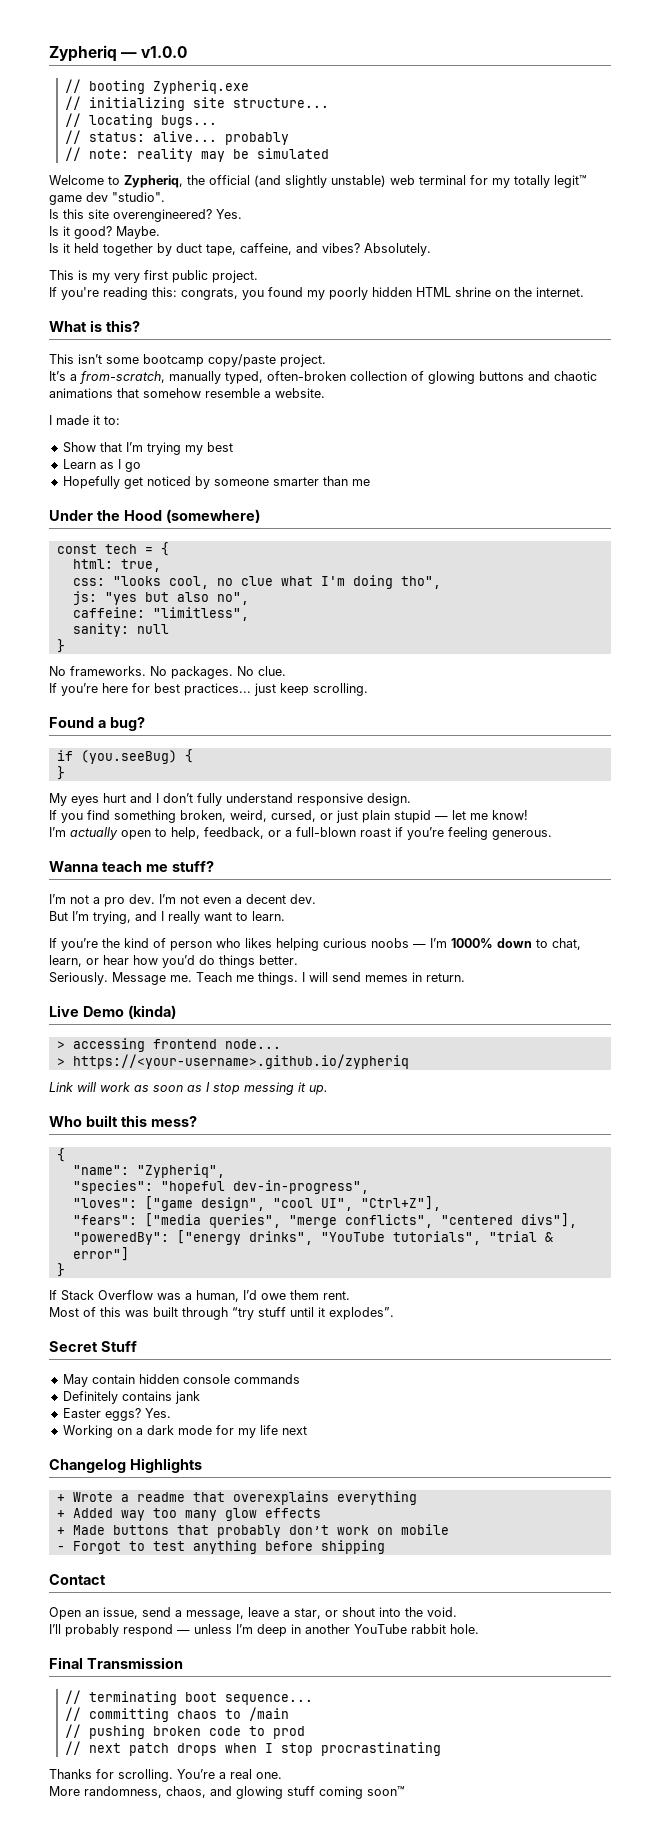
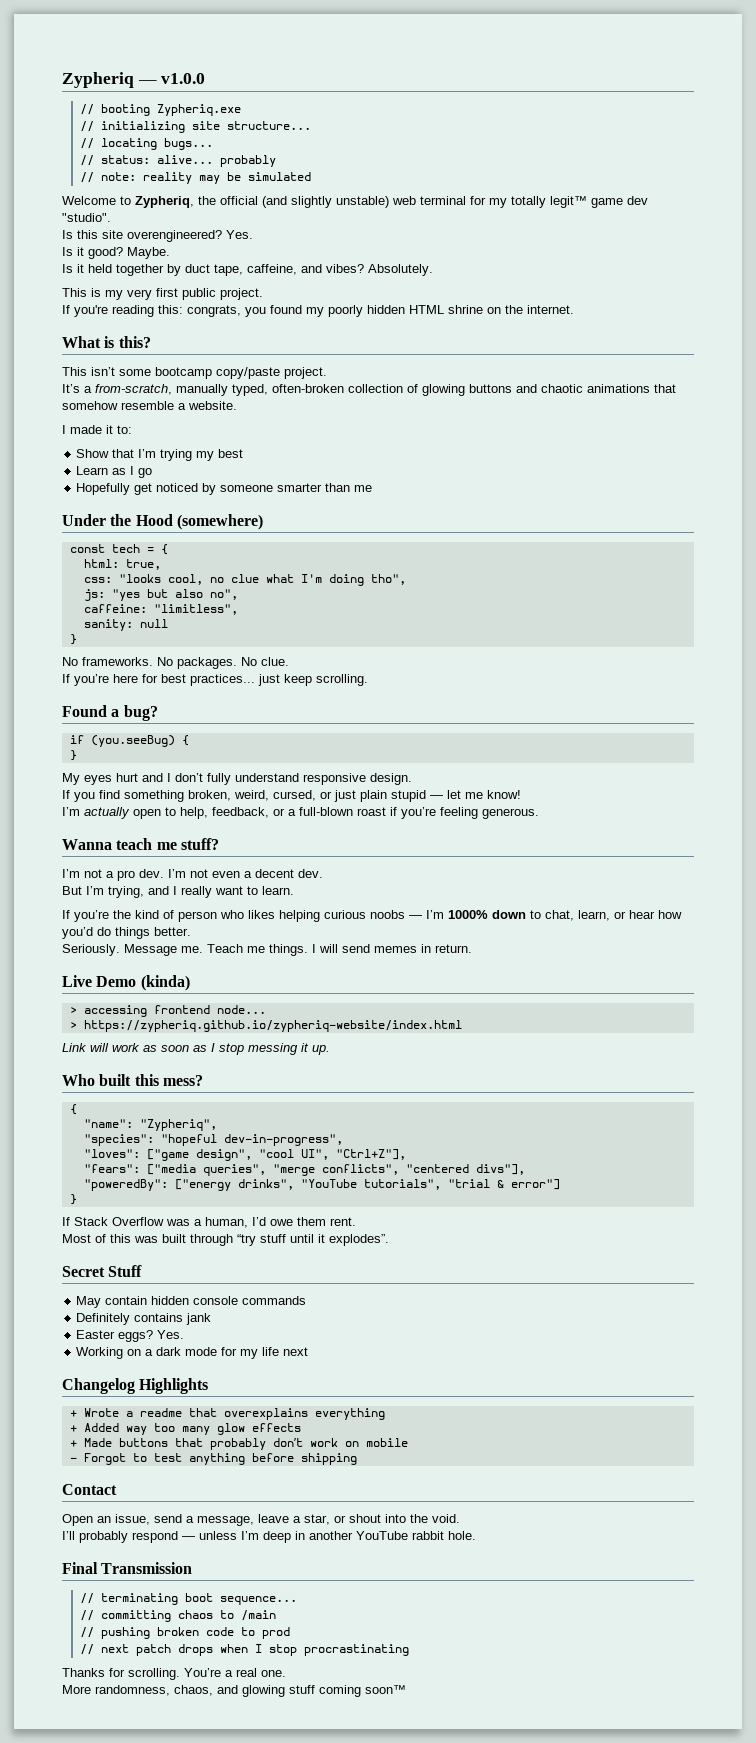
[72,1054,409,1069] https://<your-username>.github.io/zypheriq -> [83,1020,462,1032] https://zypheriq.github.io/zypheriq-website/index.html

